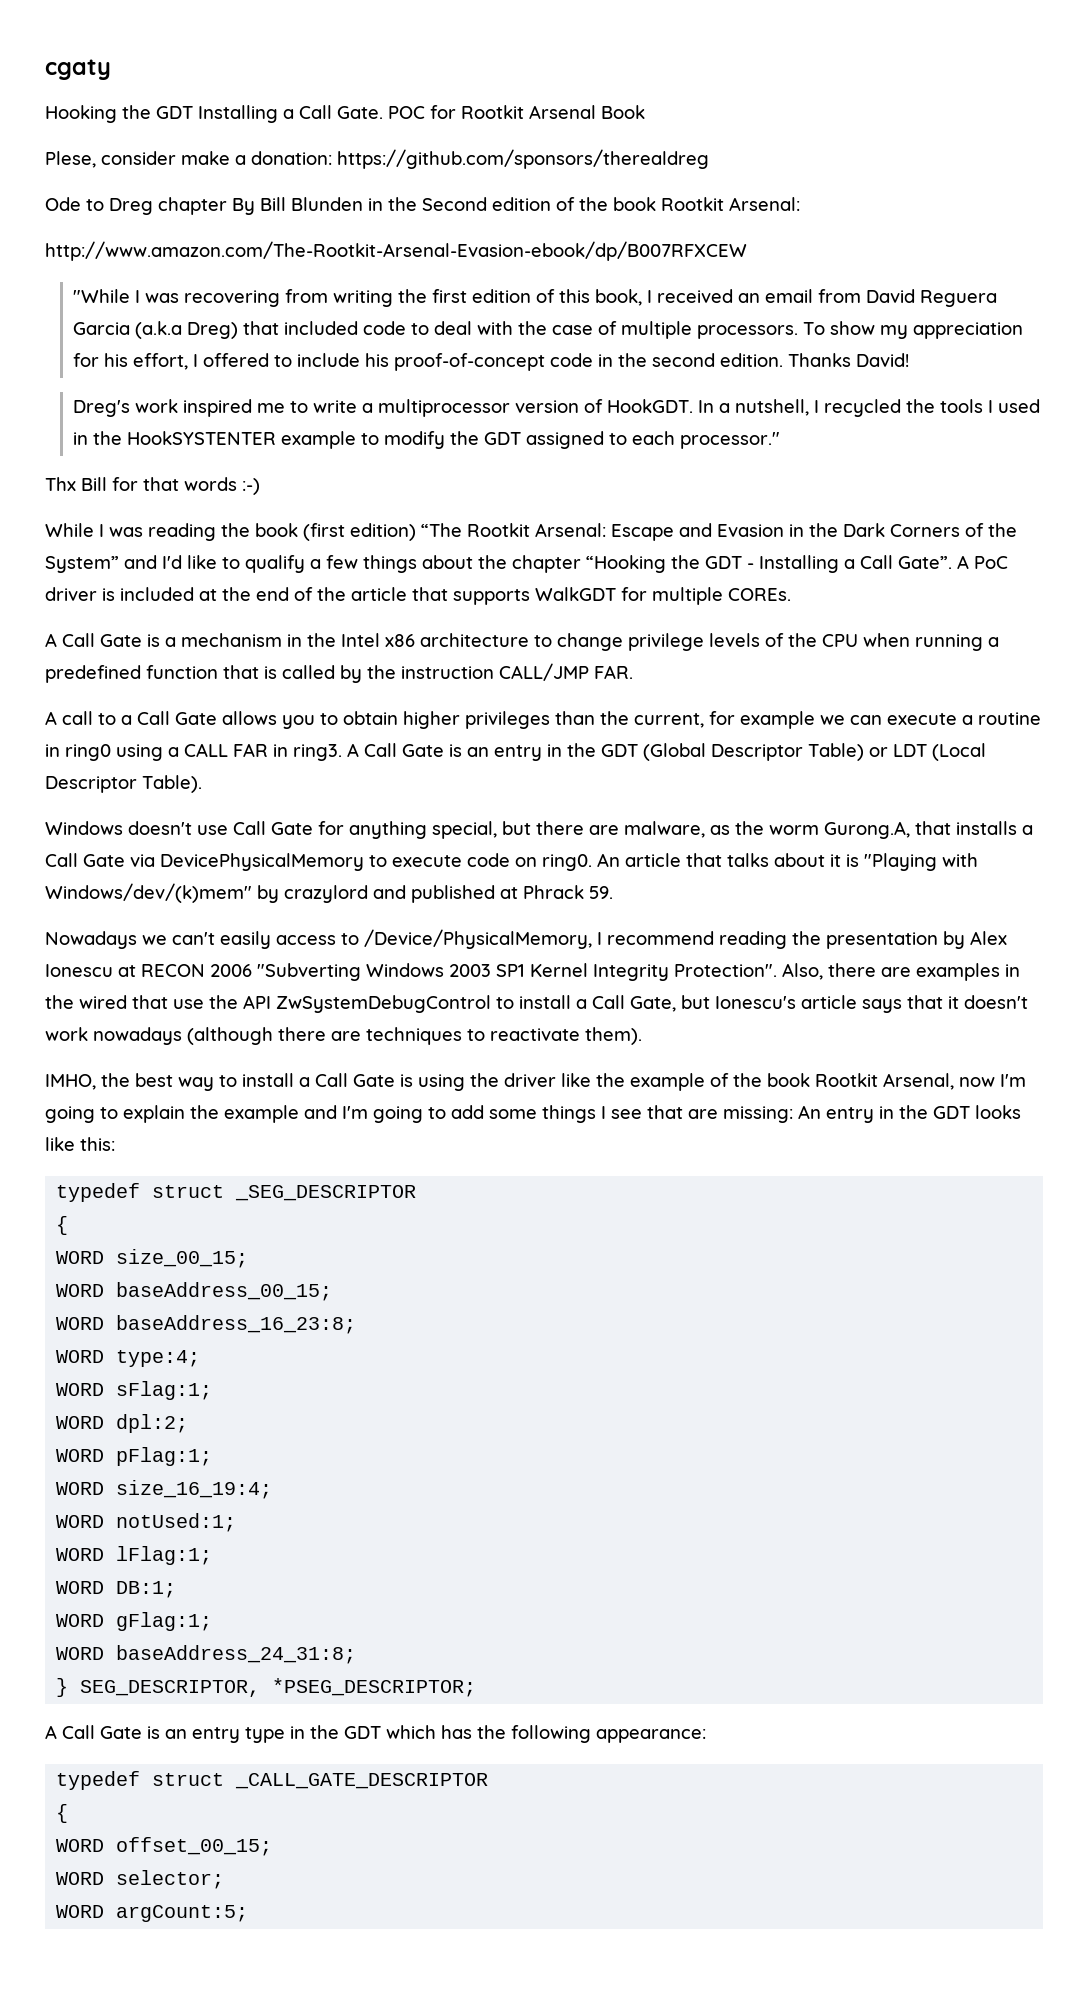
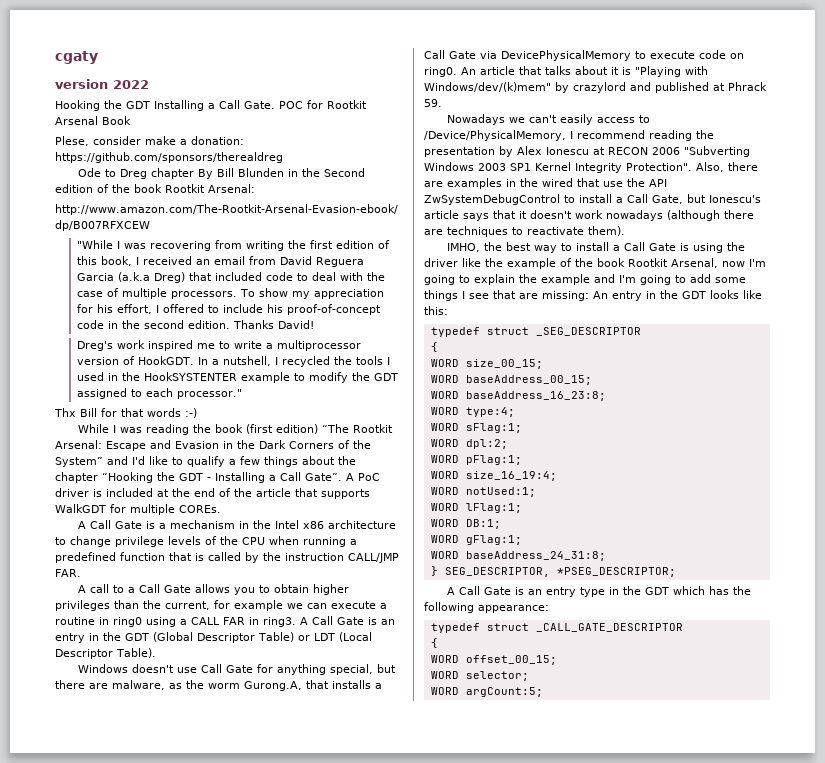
(111, 69) none -> [55,79,149,89] // version 2022

